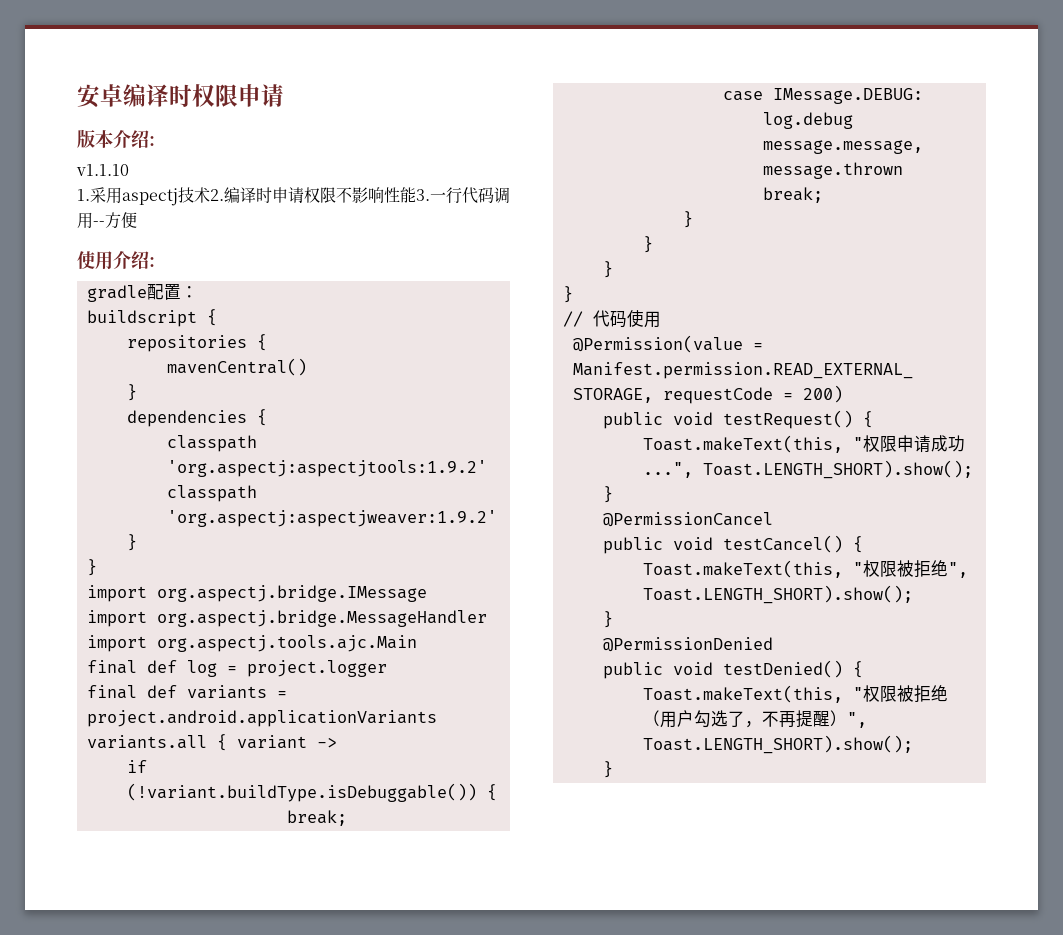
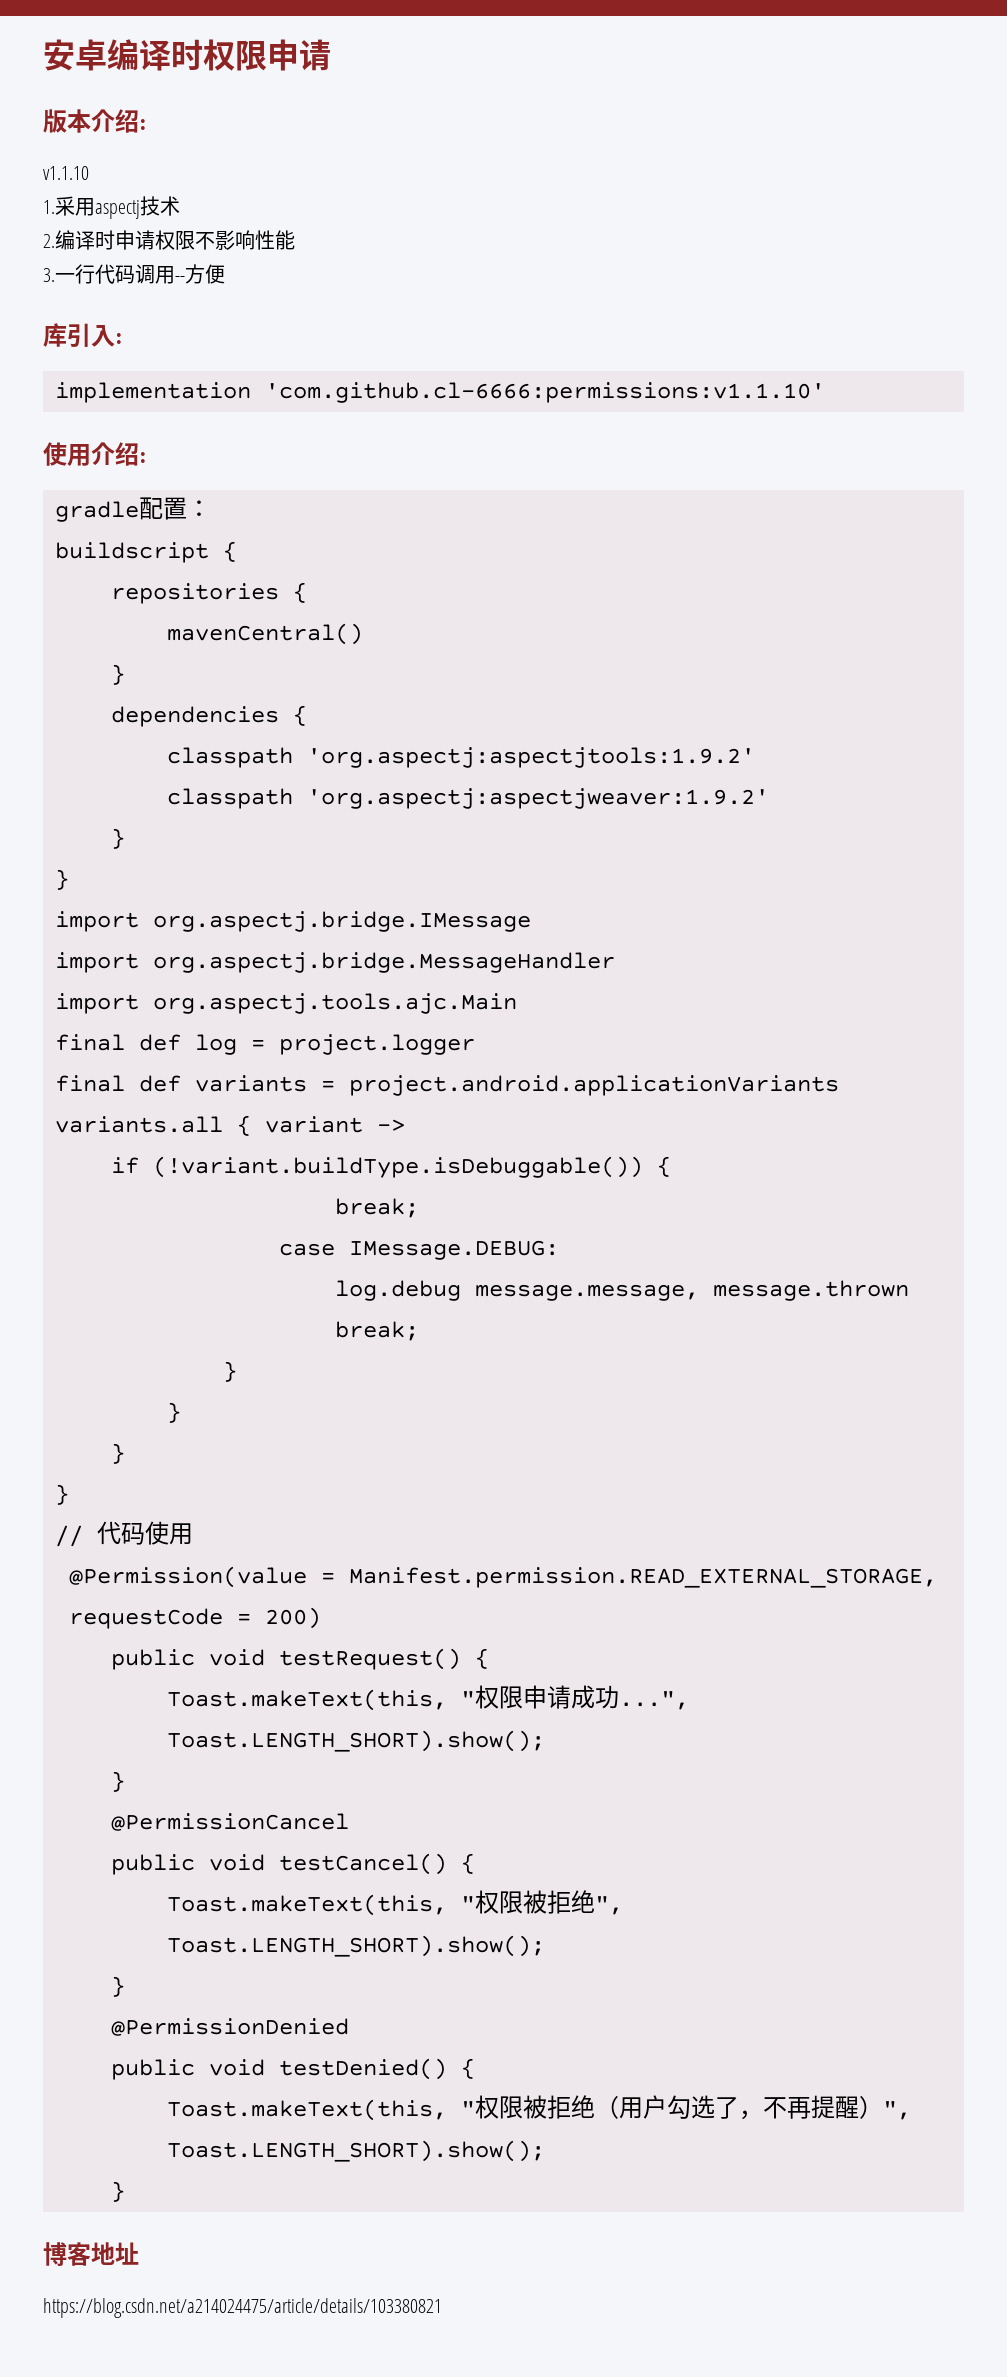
(210, 195) none -> (180, 206) //
(416, 195) none -> (295, 240) //
(137, 220) none -> [43,323,123,347] [55,382,825,403] // 库引入: // implementation 'com.github.cl-6666:permissions:v1.1.10'
(613, 769) none -> [43,2242,139,2266] [43,2298,442,2318] // 博客地址 // https://blog.csdn.net/a214024475/article/details/103380821

